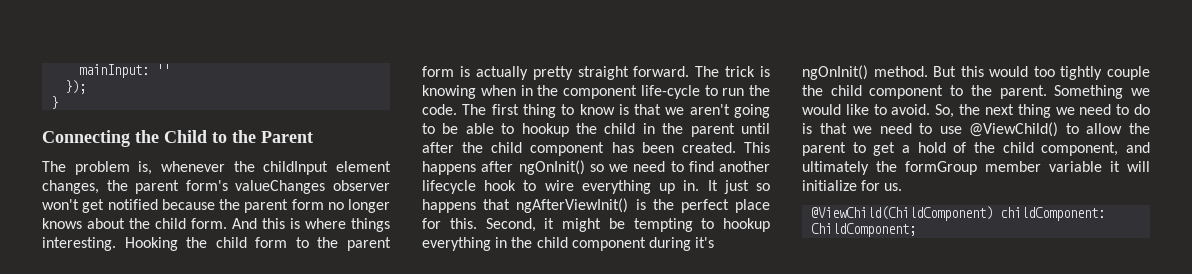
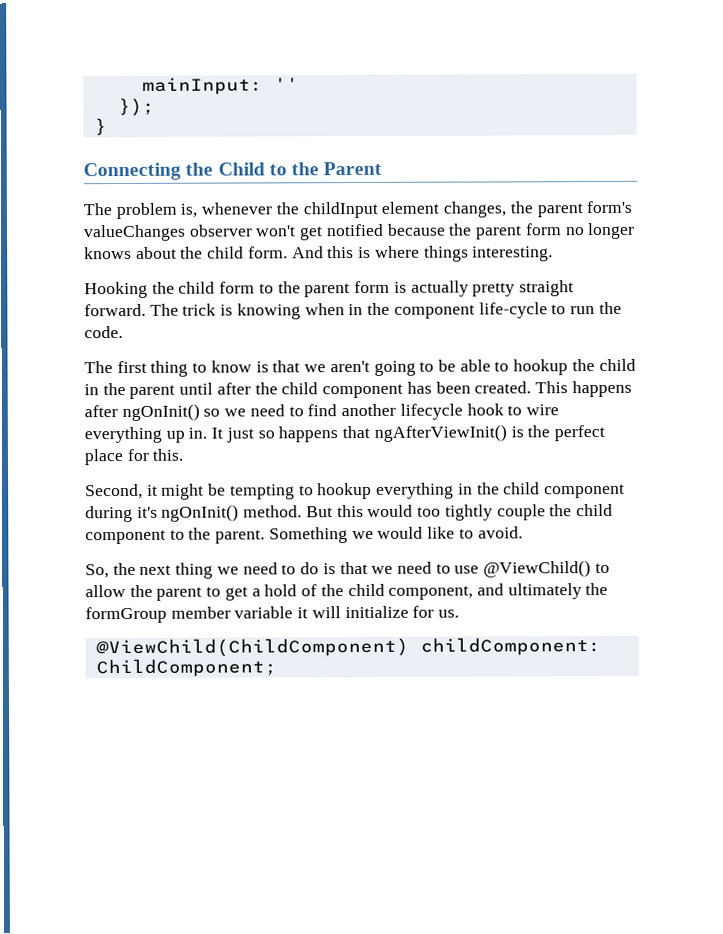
(116, 244) none -> (554, 254) //
(457, 109) none -> (123, 332) //
(477, 223) none -> (184, 454) //
(931, 109) none -> (523, 532) //

